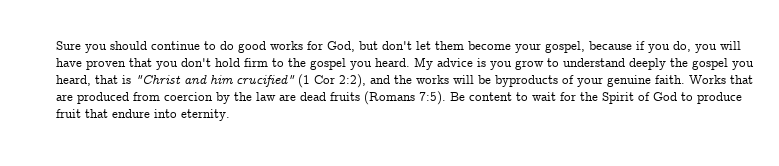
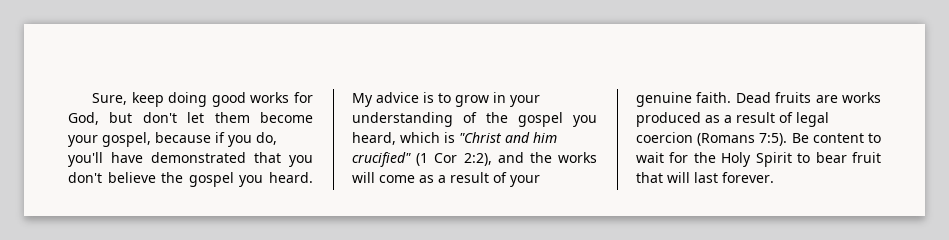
[56,41,234,53] Sure you should continue to do -> [92,92,208,107] Sure, keep doing
[695,41,741,53] [56,58,284,70] you will have proven that you don't hold firm to -> [68,152,313,167] [68,172,156,183] you'll have demonstrated that you don't believe
[490,58,666,70] you grow to understand deeply -> [438,92,540,107] [352,112,477,127] to grow in your understanding of
[95,75,118,84] that -> [400,132,440,143] which
[478,75,753,87] [56,92,360,104] be byproducts of your genuine faith. Works that are produced from coercion by the law are dead fruits -> [379,172,540,187] [636,92,881,107] [636,112,829,127] [636,132,693,143] come as a result of your genuine faith. Dead fruits are works produced as a result of legal coercion
[602,92,742,104] [56,109,230,121] Spirit of God to produce fruit that endure into eternity. -> [721,152,881,167] [636,172,774,183] Holy Spirit to bear fruit that will last forever.

